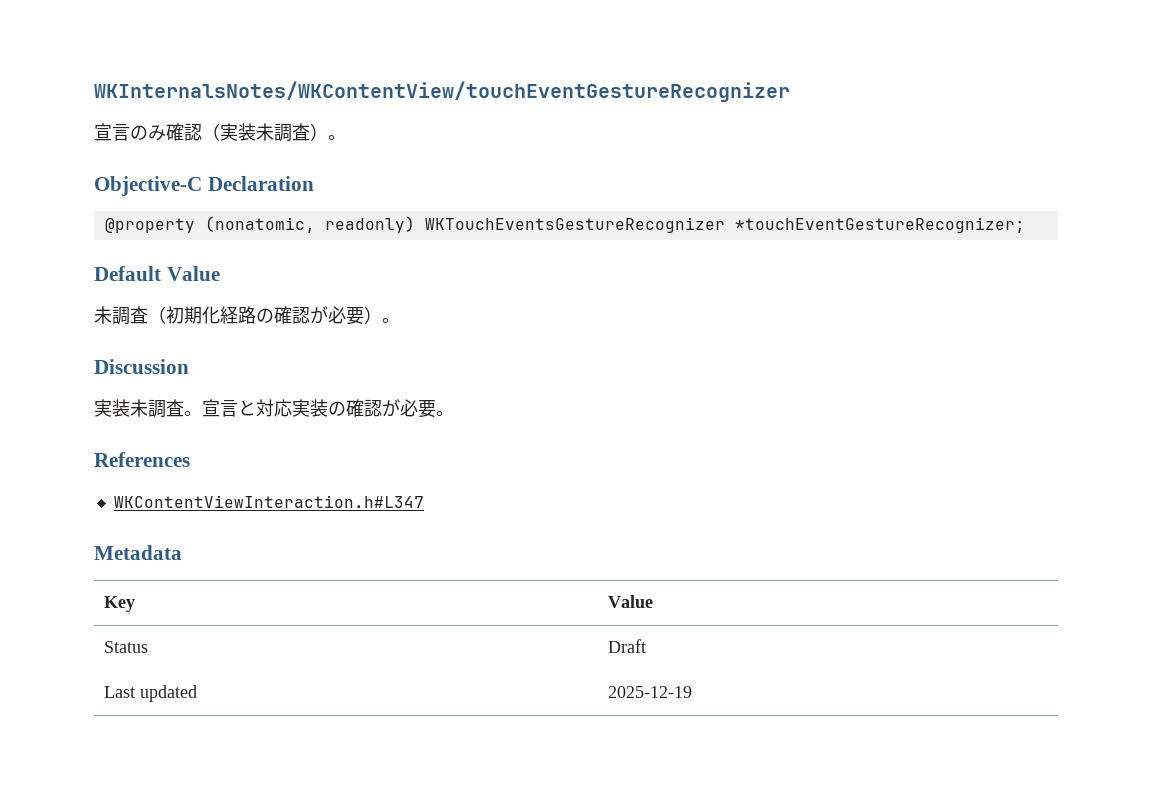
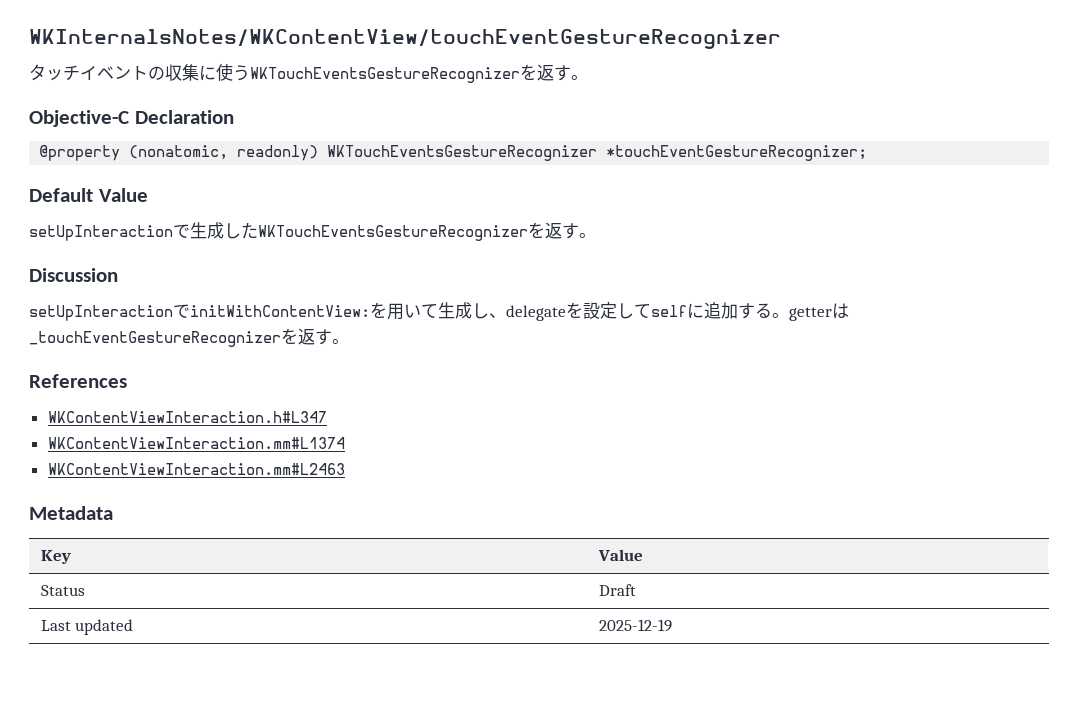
[94,123,328,142] 宣言のみ確認（実装未調査） -> [29,63,571,83] タッチイベントの収集に使うWKTouchEventsGestureRecognizerを返す
[94,306,400,325] [94,359,189,374] [94,399,436,418] 未調査（初期化経路の確認が必要）。 // Discussion // 実装未調査。宣言と対応実装の確認が必要 -> [29,222,596,241] [29,268,118,282] [29,302,849,321] [29,328,332,347] setUpInteractionで生成したWKTouchEventsGestureRecognizerを返す。 // Discussion // setUpInteractionでinitWithContentView:を用いて生成し、delegateを設定してselfに追加する。getterは_touchEventGestureRecognizerを返す
(424, 501) none -> [47,437,345,449] [47,463,345,475] // WKContentViewInteraction.mm#L1374 // WKContentViewInteraction.mm#L2463

